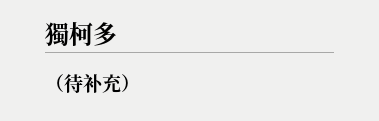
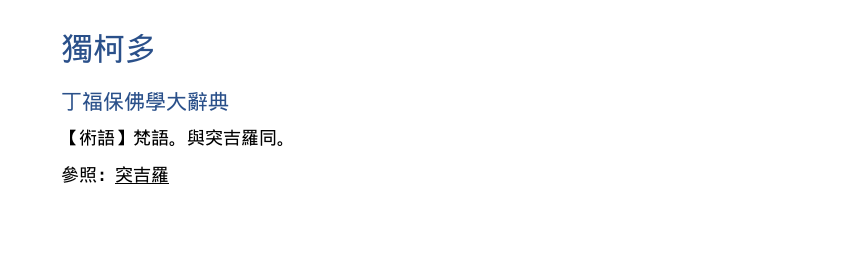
[45,74,140,93] （待补充） -> [61,91,229,111] [61,129,295,147] [61,166,169,183] 丁福保佛學大辭典 // 【術語】梵語。與突吉羅同。 // 參照：突吉羅

